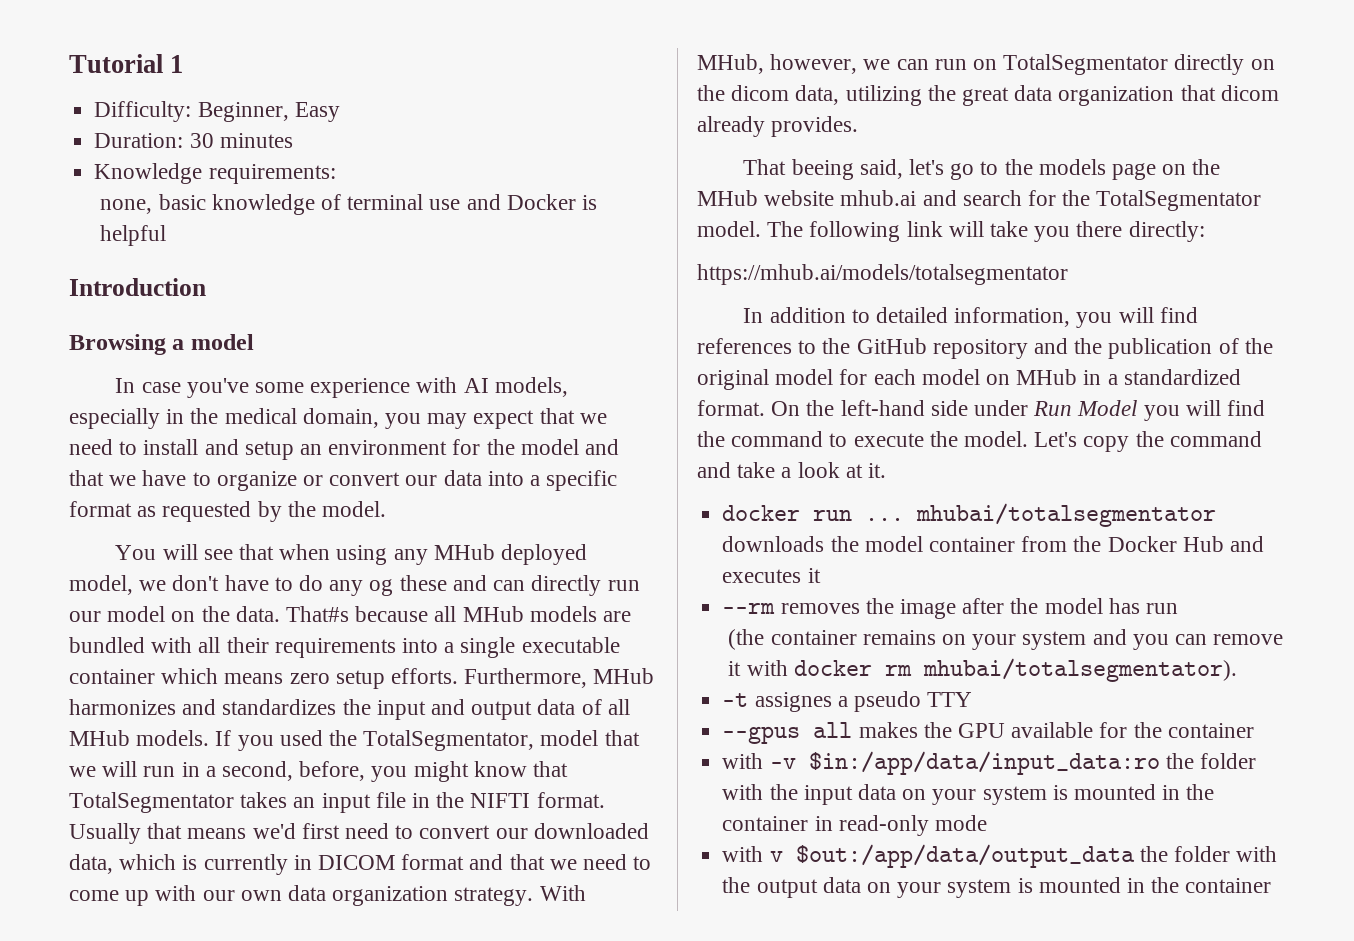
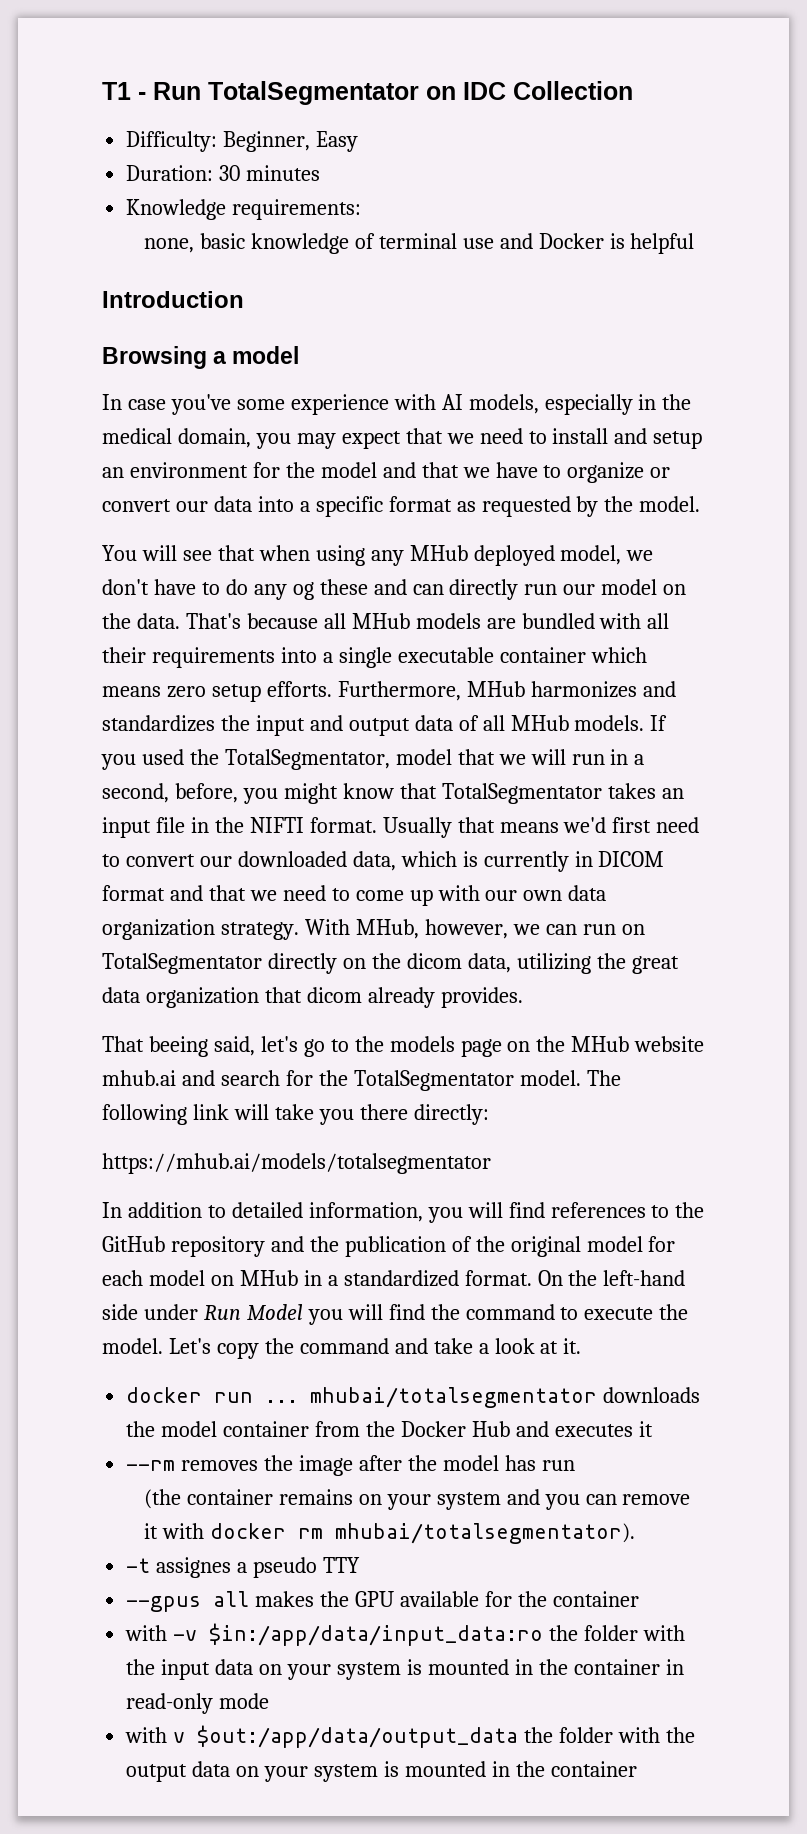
[69,54,184,73] Tutorial 1 -> [102,81,633,105] T1 - Run TotalSegmentator on IDC Collection
[286,606,350,622] That#s -> [185,613,241,629] That's

